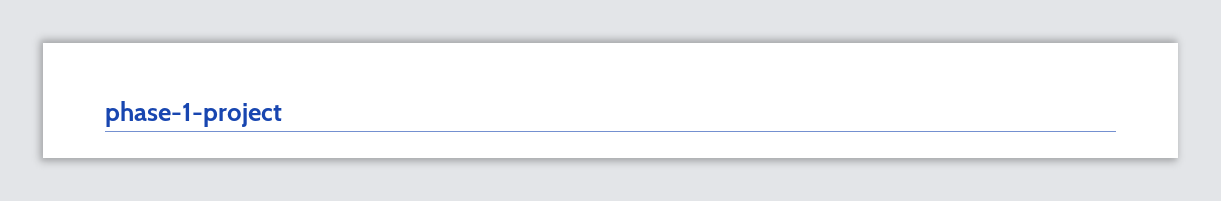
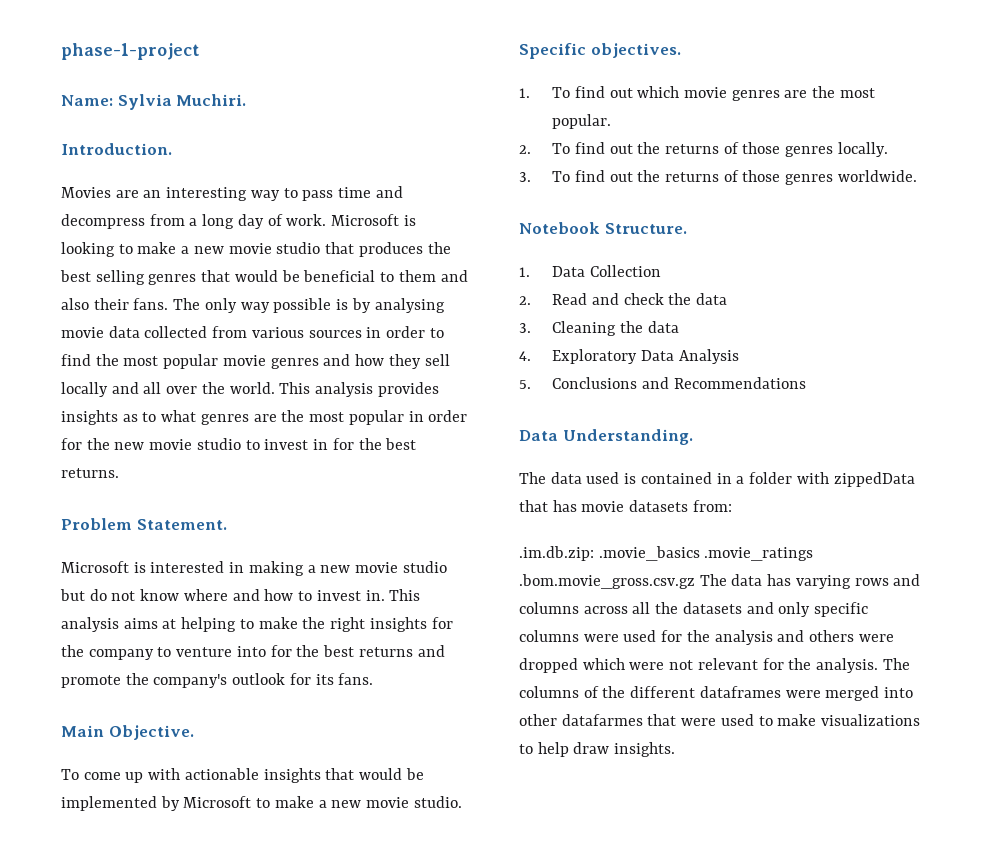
(282, 114) none -> [61,94,247,110] [61,143,172,155] [61,186,403,201] [61,214,416,229] [61,242,451,257] [60,270,468,285] [61,298,445,313] [61,326,444,338] [61,354,450,369] [61,382,439,397] [61,410,468,425] [61,438,417,450] [61,468,119,478] [61,518,227,530] [61,561,447,576] [60,589,421,601] [61,617,453,632] [61,645,445,660] [61,673,374,688] [61,725,194,740] [61,768,424,783] [61,796,462,811] [519,43,681,59] [519,86,875,101] [552,114,612,129] [519,142,888,157] [519,170,917,185] [519,222,687,234] [519,265,661,277] [519,293,727,305] [519,321,679,336] [519,349,739,364] [519,377,806,389] [519,429,693,445] [519,472,915,487] [519,500,732,512] [519,546,814,561] [519,574,921,589] [519,602,869,617] [519,630,894,645] [519,658,910,673] [519,686,914,701] [519,714,921,726] [519,742,676,757] // Name: Sylvia Muchiri. // Introduction. // Movies are an interesting way to pass time and decompress from a long day of work. Microsoft is looking to make a new movie studio that produces the best selling genres that would be beneficial to them and also their fans. The only way possible is by analysing movie data collected from various sources in order to find the most popular movie genres and how they sell locally and all over the world. This analysis provides insights as to what genres are the most popular in order for the new movie studio to invest in for the best returns. // Problem Statement. // Microsoft is interested in making a new movie studio but do not know where and how to invest in. This analysis aims at helping to make the right insights for the company to venture into for the best returns and promote the company's outlook for its fans. // Main Objective. // To come up with actionable insights that would be implemented by Microsoft to make a new movie studio. // Specific objectives. // 1. To find out which movie genres are the most popular. // 2. To find out the returns of those genres locally. // 3. To find out the returns of those genres worldwide. // Notebook Structure. // 1. Data Collection // 2. Read and check the data // 3. Cleaning the data // 4. Exploratory Data Analysis // 5. Conclusions and Recommendations // Data Understanding. // The data used is contained in a folder with zippedData that has movie datasets from: // .im.db.zip: .movie_basics .movie_ratings .bom.movie_gross.csv.gz The data has varying rows and columns across all the datasets and only specific columns were used for the analysis and others were dropped which were not relevant for the analysis. The columns of the different dataframes were merged into other datafarmes that were used to make visualizations to help draw insights.

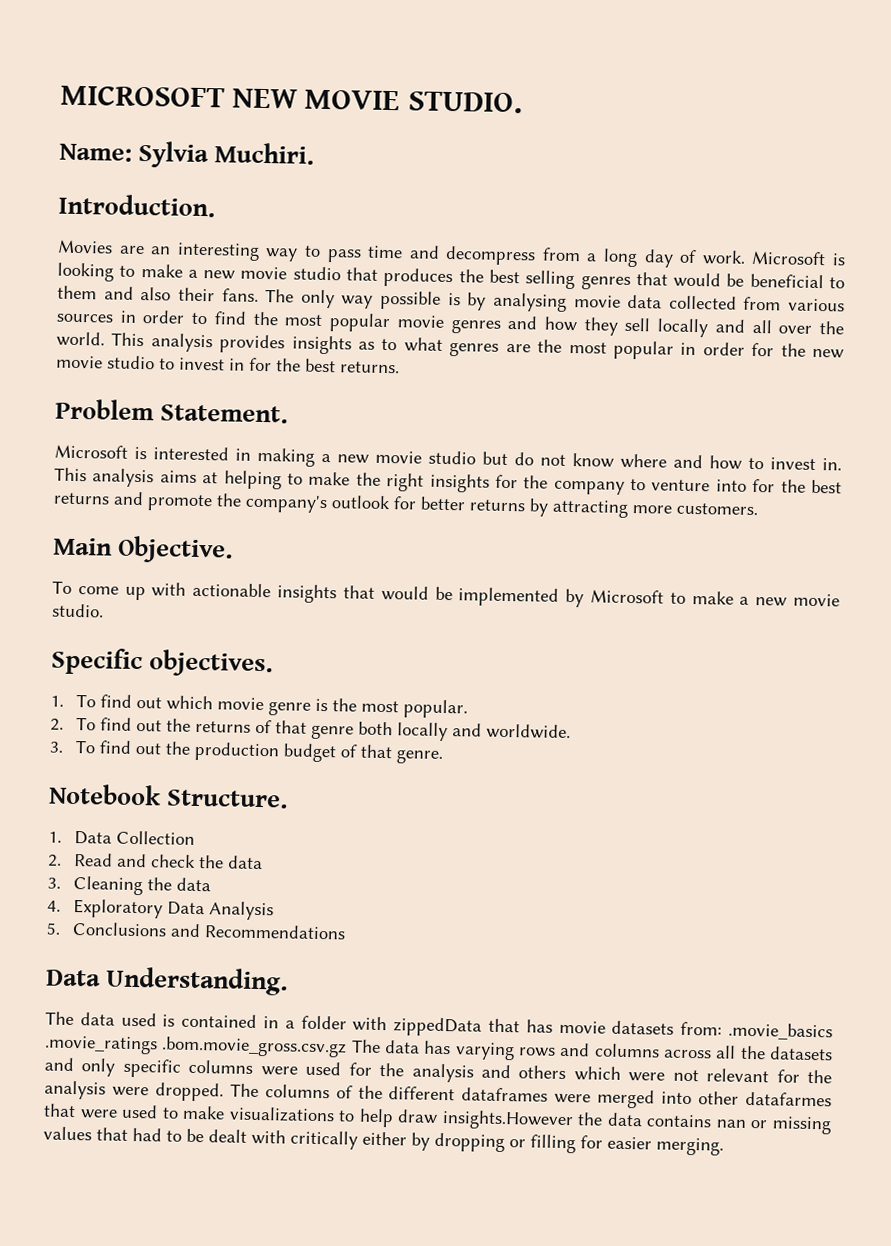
[61,43,200,60] phase-1-project -> [60,84,523,114] MICROSOFT NEW MOVIE STUDIO.
[315,673,374,685] its fans. -> [420,496,758,518] better returns by attracting more customers.
[731,90,808,101] genres are -> [268,698,329,716] genre is
[742,142,888,157] those genres locally. -> [275,720,572,742] that genre both locally and worldwide.
[664,170,917,185] returns of those genres worldwide. -> [194,741,444,764] production budget of that genre.
[519,546,594,561] // .im.db.zip: -> (723, 1028) none
[858,634,894,642] [519,658,578,673] were dropped -> (567, 1072) none
[816,658,879,673] analysis. -> [44,1080,224,1102] analysis were dropped.
[614,742,676,757] insights. -> [441,1110,832,1135] [43,1126,724,1156] insights.However the data contains nan or missing values that had to be dealt with critically either by dropping or filling for easier merging.

